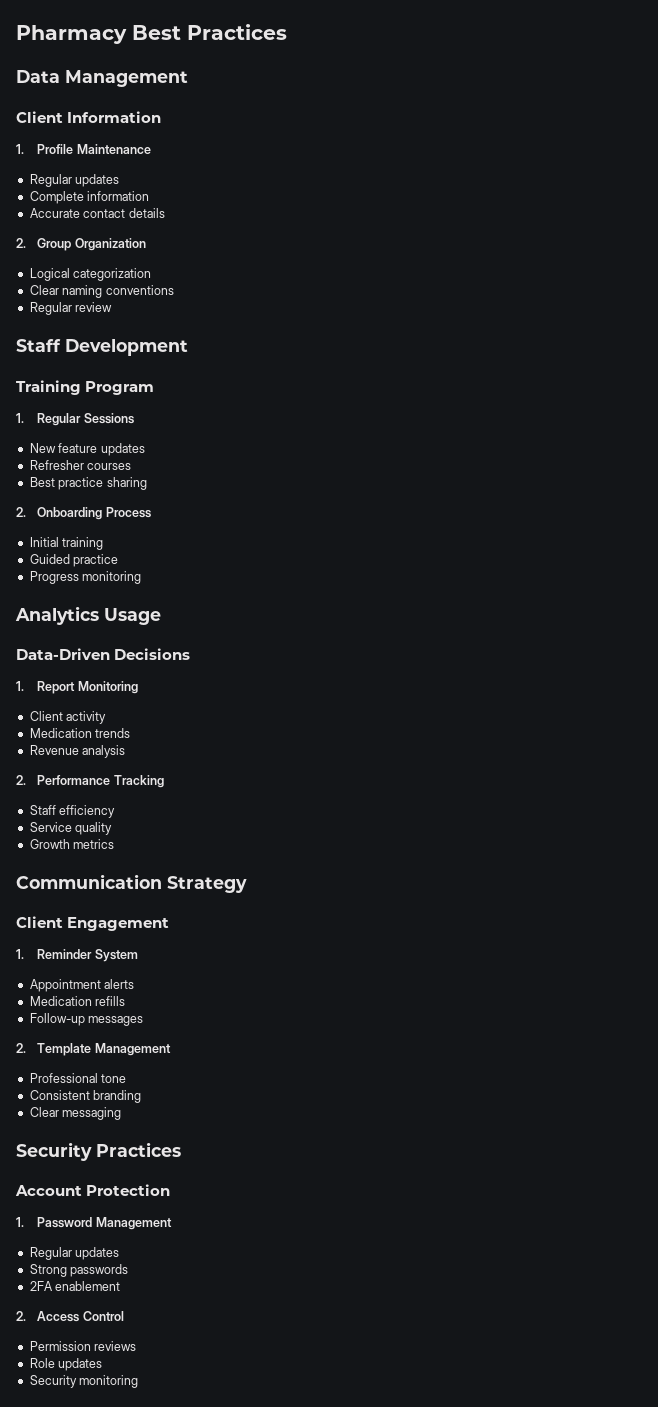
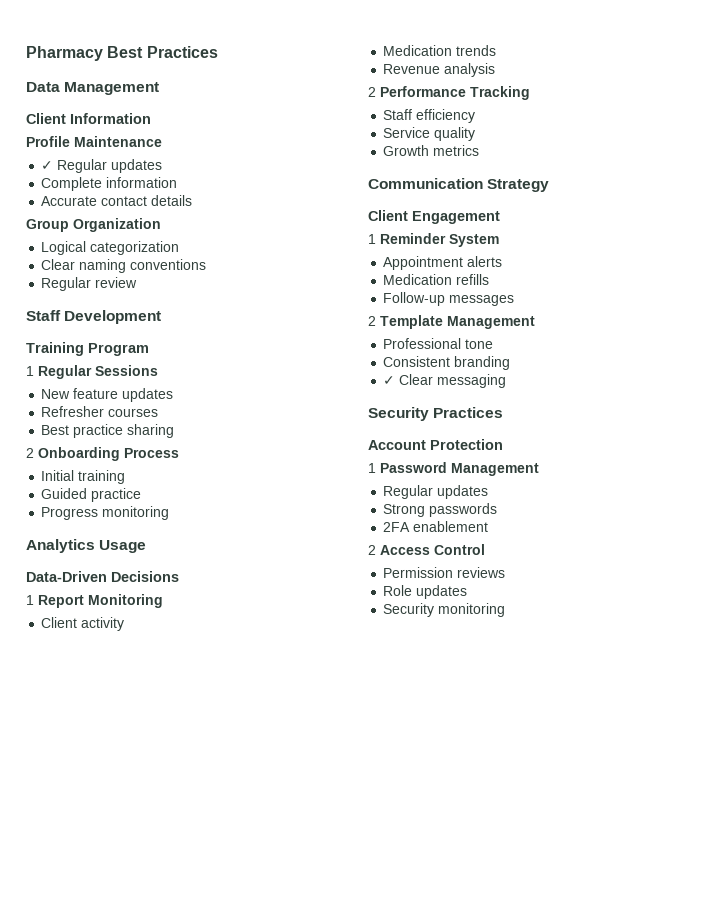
[16,144,24,154] 1. -> (151, 118) none
(151, 149) none -> [41,161,54,170] ✓
[16,238,26,248] 2. -> (193, 200) none
[16,413,24,423] 1. -> [26,366,34,376] 1
[16,507,26,517] 2. -> [26,448,34,458] 2
[16,681,24,691] 1. -> [26,595,34,605] 1
[16,775,26,785] 2. -> [368,87,376,97] 2
[16,949,24,959] 1. -> [368,234,376,244] 1
[16,1043,26,1053] 2. -> [368,316,376,326] 2
(142, 1096) none -> [383,376,396,385] ✓
[16,1217,24,1227] 1. -> [368,463,376,473] 1
[16,1311,26,1321] 2. -> [368,545,376,555] 2

